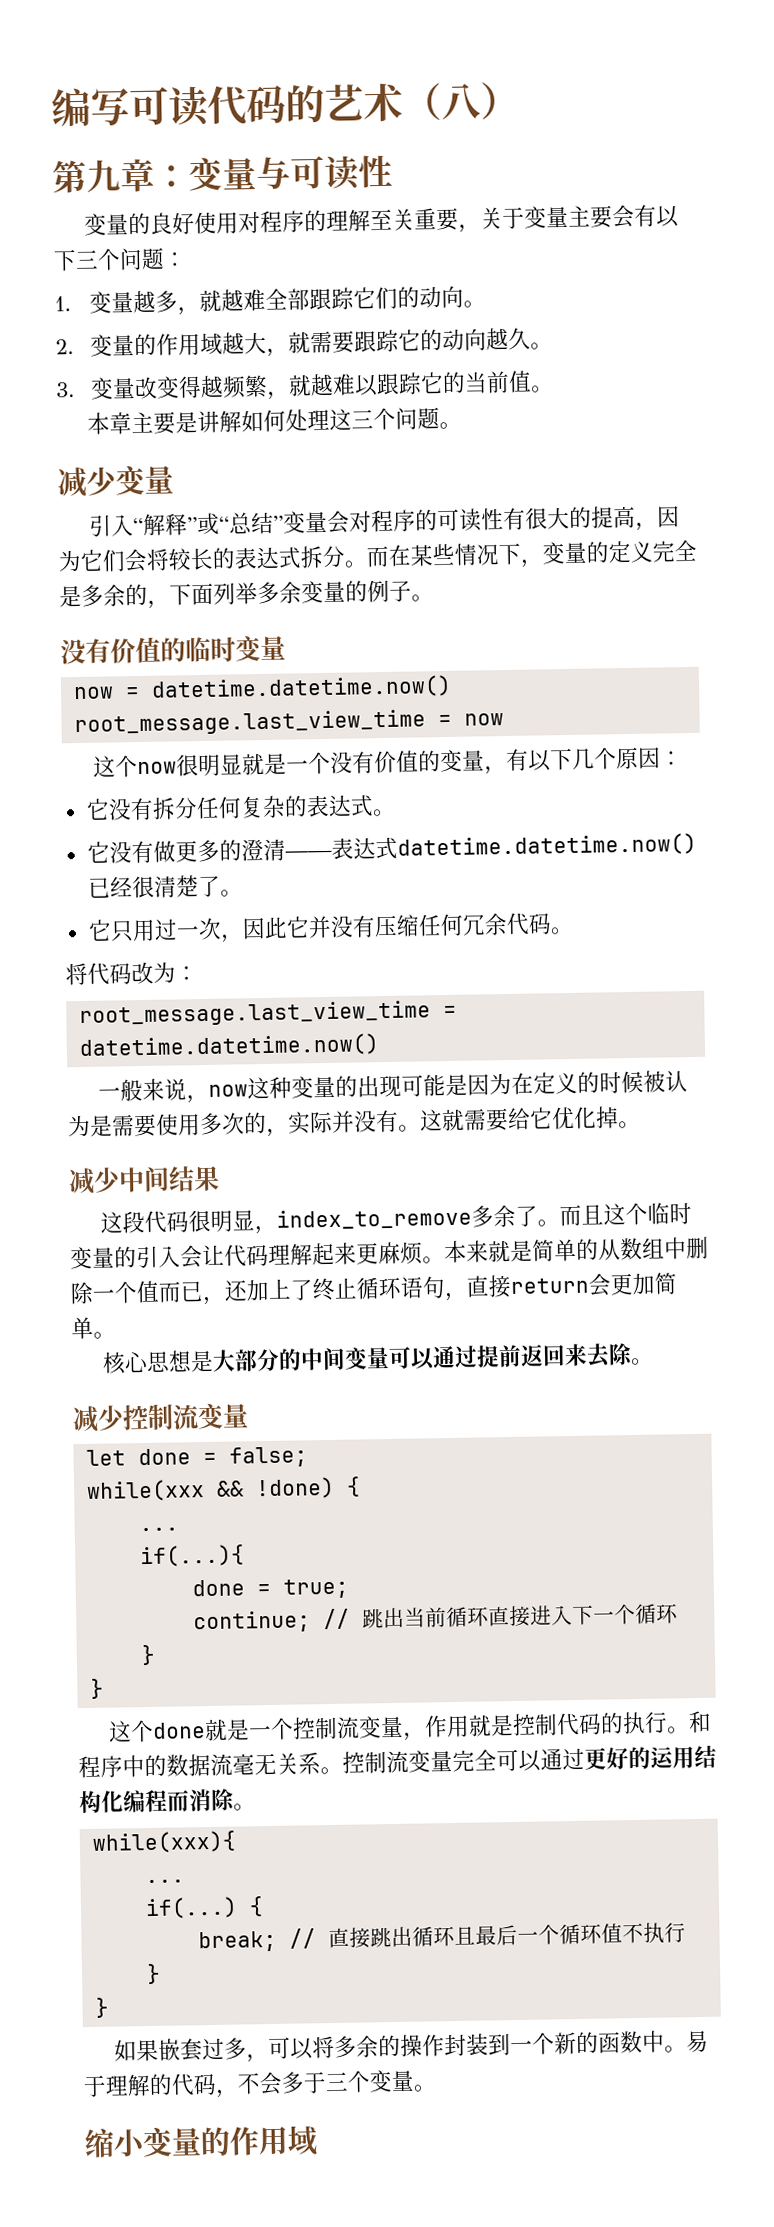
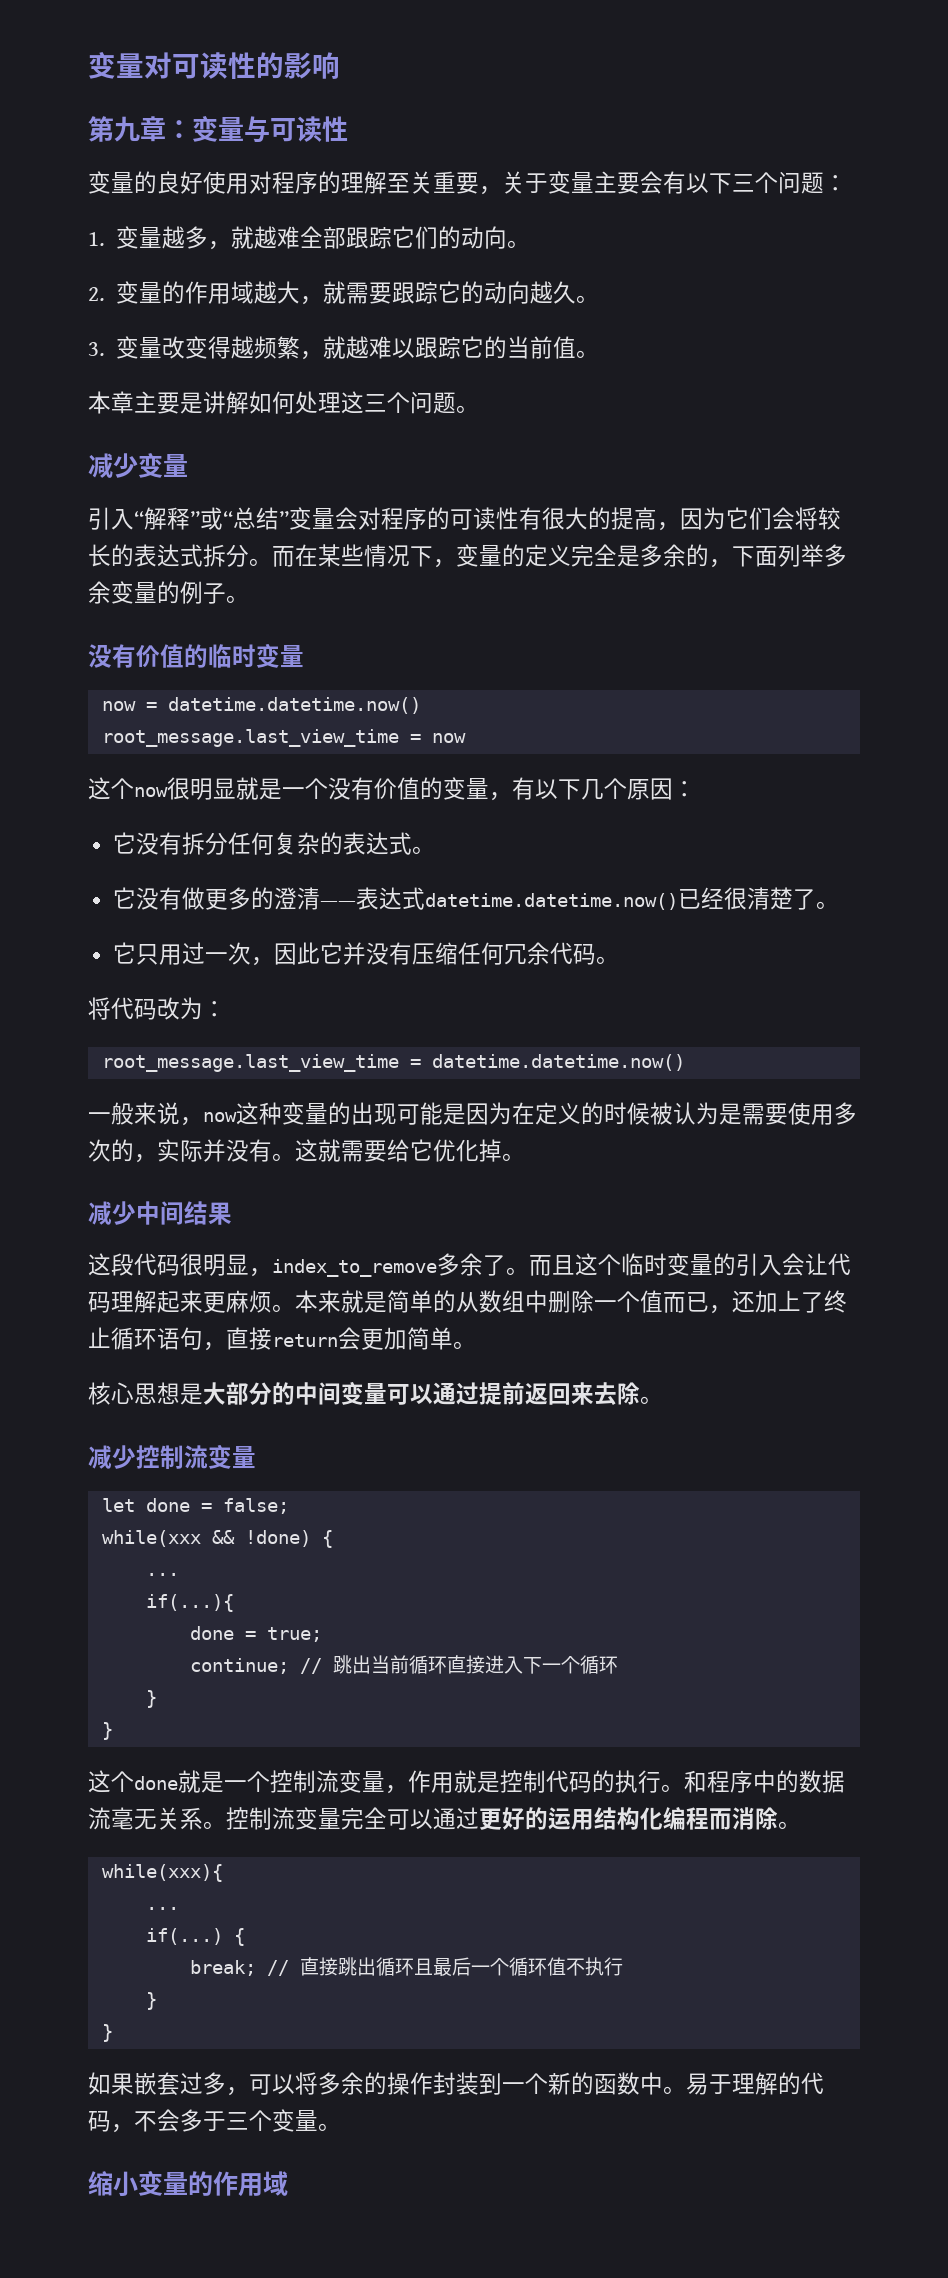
[51,81,520,128] 编写可读代码的艺术（八） -> [88,52,340,79] 变量对可读性的影响

